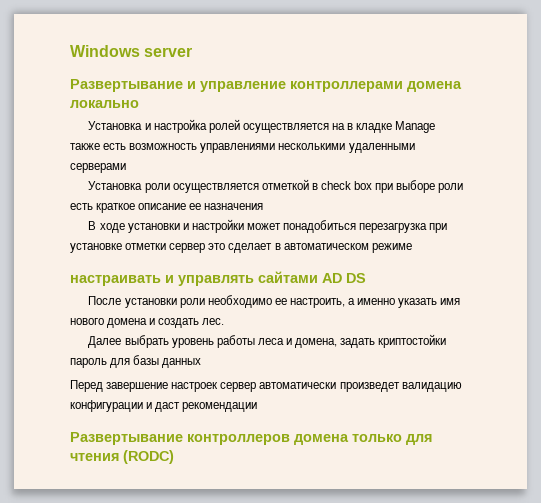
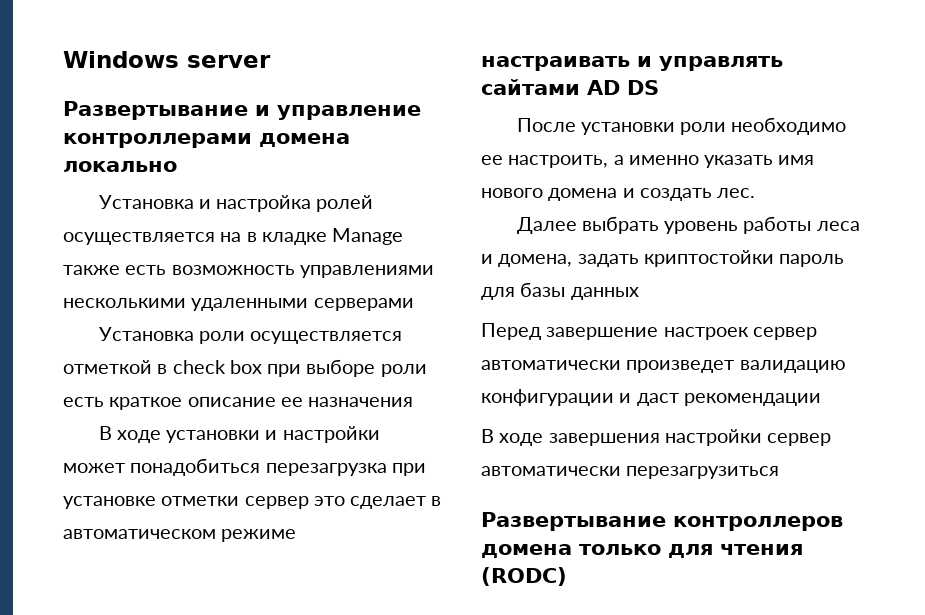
(258, 407) none -> [481,429,832,446] [481,466,780,479] // В ходе завершения настройки сервер автоматически перезагрузиться

